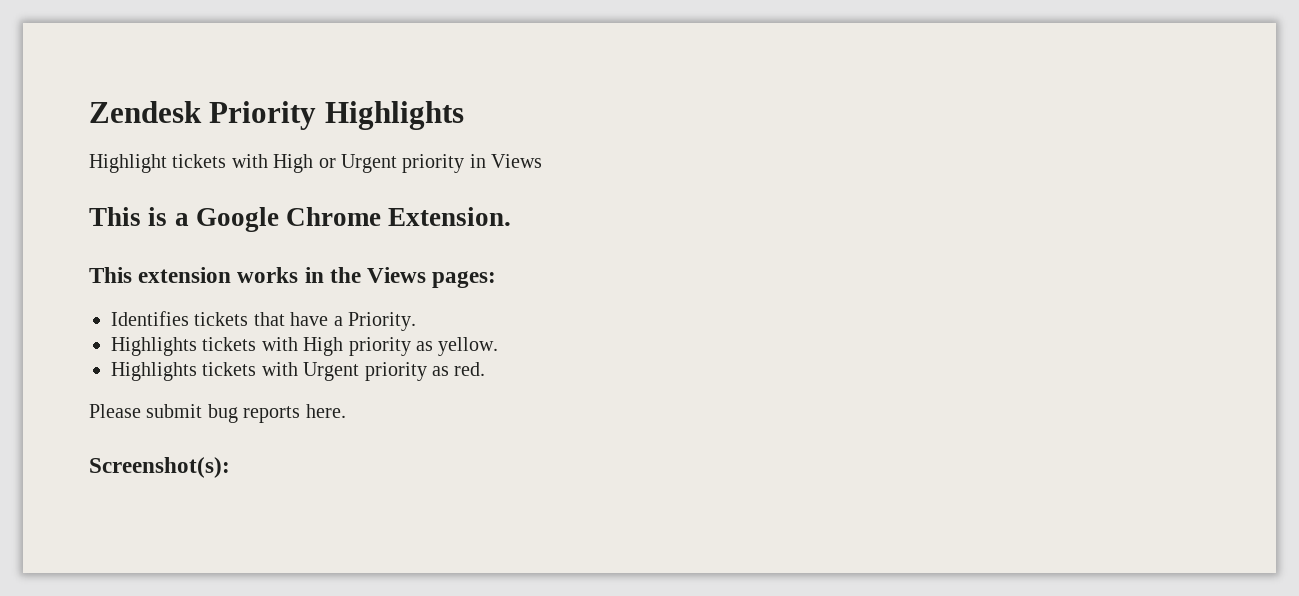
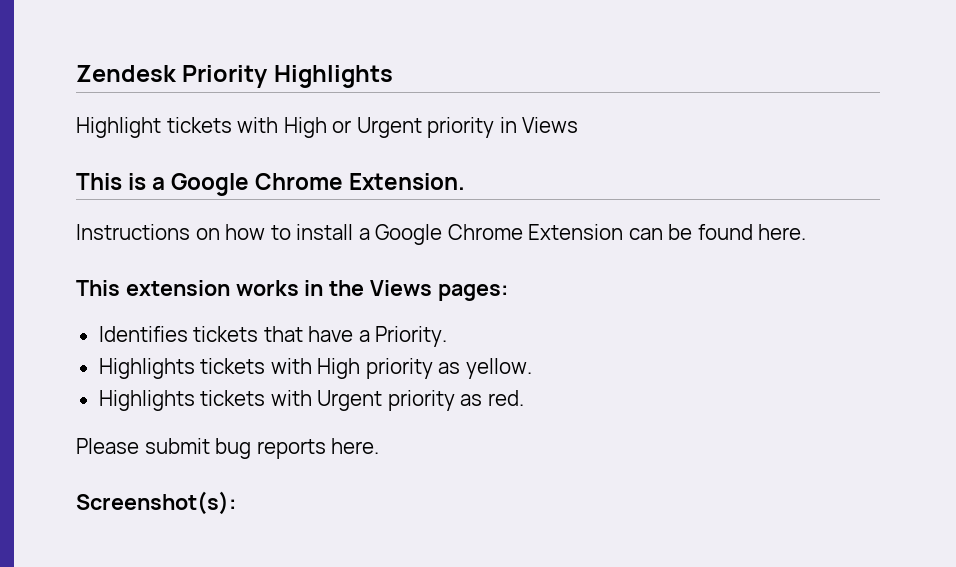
(512, 216) none -> [76,224,807,245] // Instructions on how to install a Google Chrome Extension can be found here.

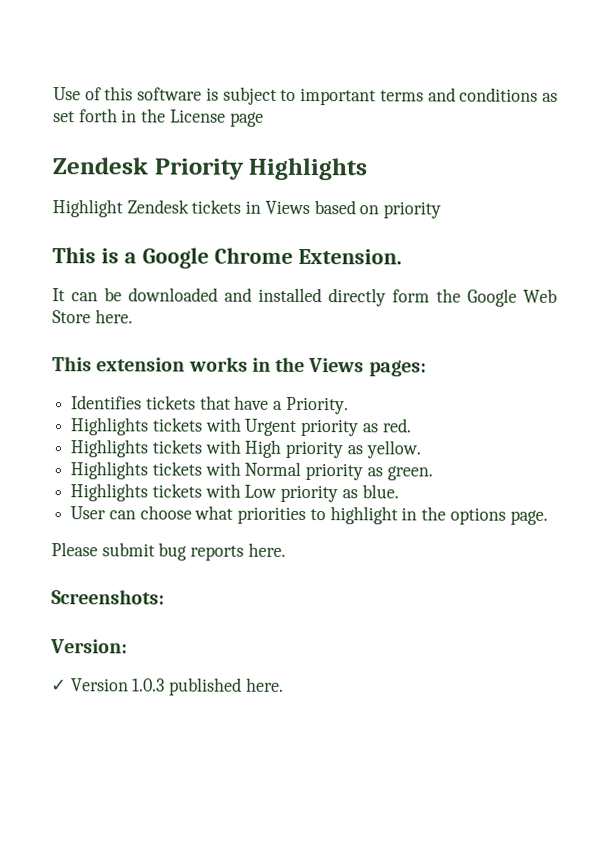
[76,65,393,88] [76,117,495,138] Zendesk Priority Highlights // Highlight tickets with High or Urgent priority -> [53,86,558,106] [53,108,264,127] [52,157,368,181] [52,199,242,218] Use of this software is subject to important terms and conditions as set forth in the License page // Zendesk Priority Highlights // Highlight Zendesk tickets
(579, 125) none -> [313,200,442,219] based on priority
[76,224,753,245] Instructions on how to install a Google Chrome Extension can be found -> [52,287,557,307] [52,310,91,324] It can be downloaded and installed directly form the Google Web Store
(448, 336) none -> [70,417,412,437] // Highlights tickets with Urgent priority as red.
[317,390,524,411] Urgent priority as red. -> [244,461,433,481] [70,483,399,503] [70,505,548,525] Normal priority as green. // Highlights tickets with Low priority as blue. // User can choose what priorities to highlight in the options page.
[76,491,236,515] Screenshot(s): -> [51,589,165,605] [50,639,128,654] [51,677,284,696] Screenshots: // Version: // ✓ Version 1.0.3 published here.

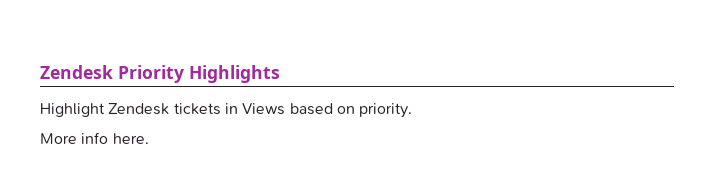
[53,86,558,106] [53,108,264,127] Use of this software is subject to important terms and conditions as set forth in the License page // -> (40, 72) none
[383,201,442,219] [52,247,402,269] [52,287,557,307] [52,309,133,324] [52,356,427,377] [71,395,349,415] [70,417,412,437] [70,439,421,459] [70,461,433,481] [70,483,399,503] [70,505,548,525] [51,542,286,561] [51,589,165,605] [50,639,128,654] [51,677,243,696] priority // This is a Google Chrome Extension. // It can be downloaded and installed directly form the Google Web Store here. // This extension works in the Views pages: // Identifies tickets that have a Priority. // Highlights tickets with Urgent priority as red. // Highlights tickets with High priority as yellow. // Highlights tickets with Normal priority as green. // Highlights tickets with Low priority as blue. // User can choose what priorities to highlight in the options page. // Please submit bug reports here. // Screenshots: // Version: // ✓ Version 1.0.3 published -> [359,103,413,118] [40,132,109,144] priority. // More info

